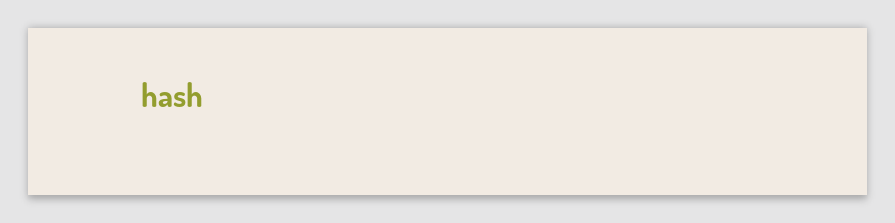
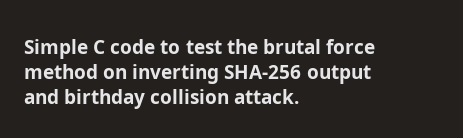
[141,82,203,107] hash -> [24,39,375,59] [24,64,371,84] [24,89,300,109] Simple C code to test the brutal force method on inverting SHA-256 output and birthday collision attack.

